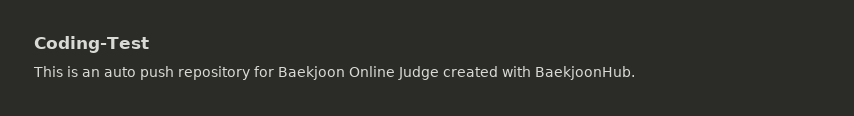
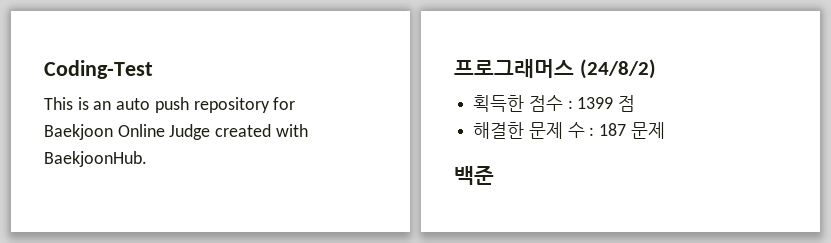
(635, 73) none -> [454,59,656,79] [473,95,636,112] [473,122,665,139] [454,166,494,185] // 프로그래머스 (24/8/2) // 획득한 점수 : 1399 점 // 해결한 문제 수 : 187 문제 // 백준

